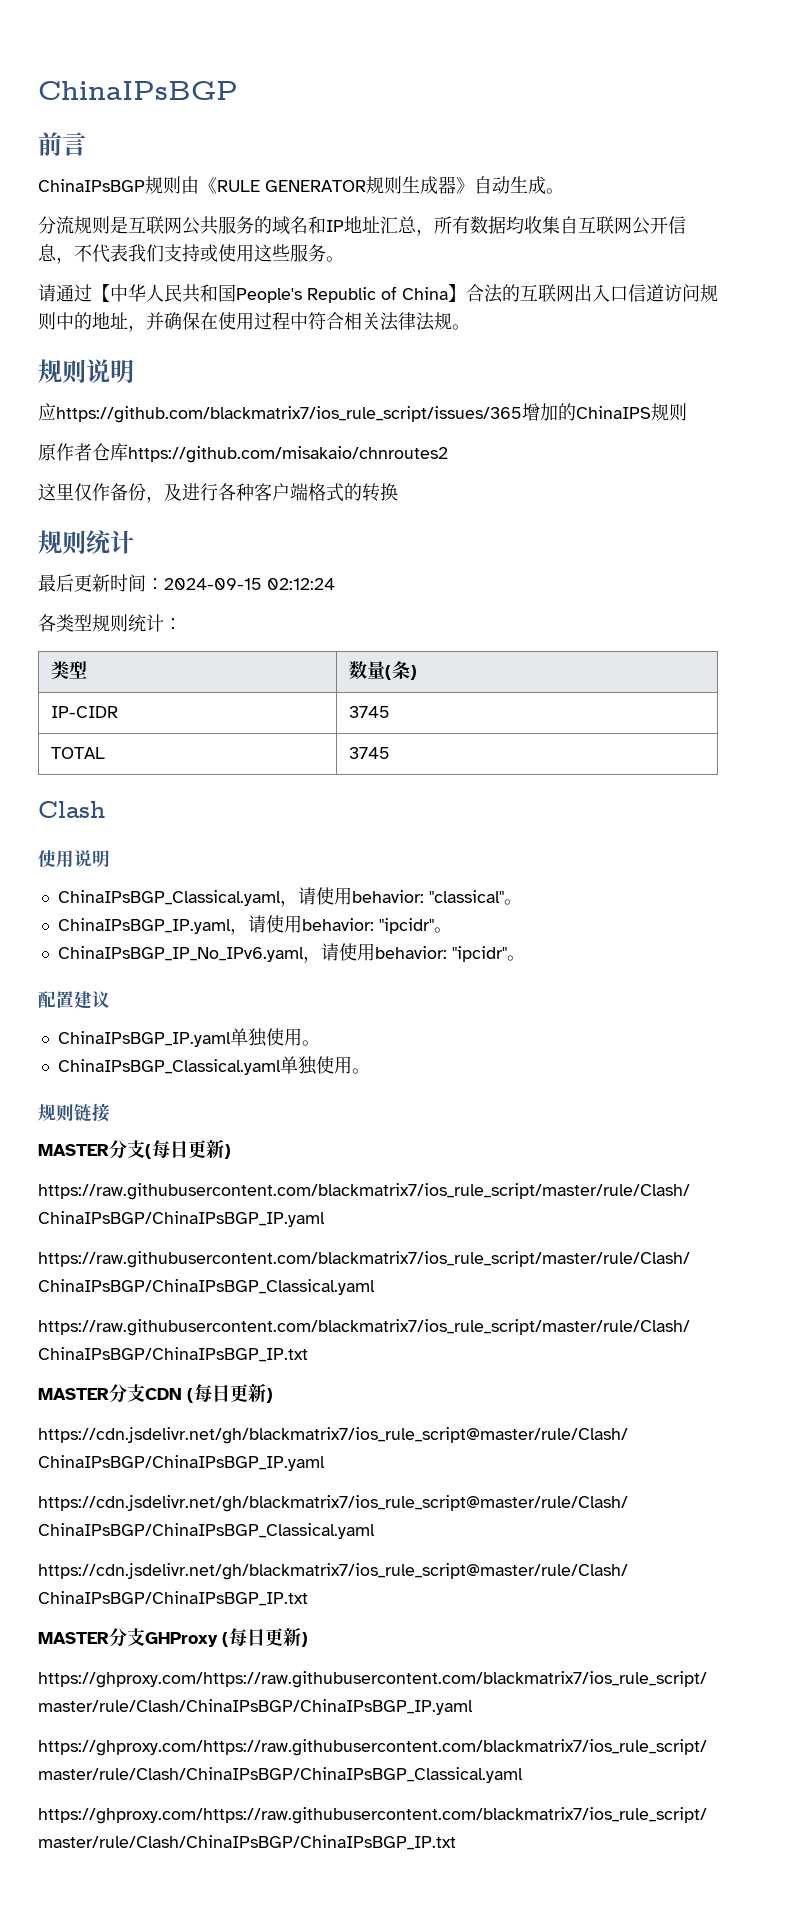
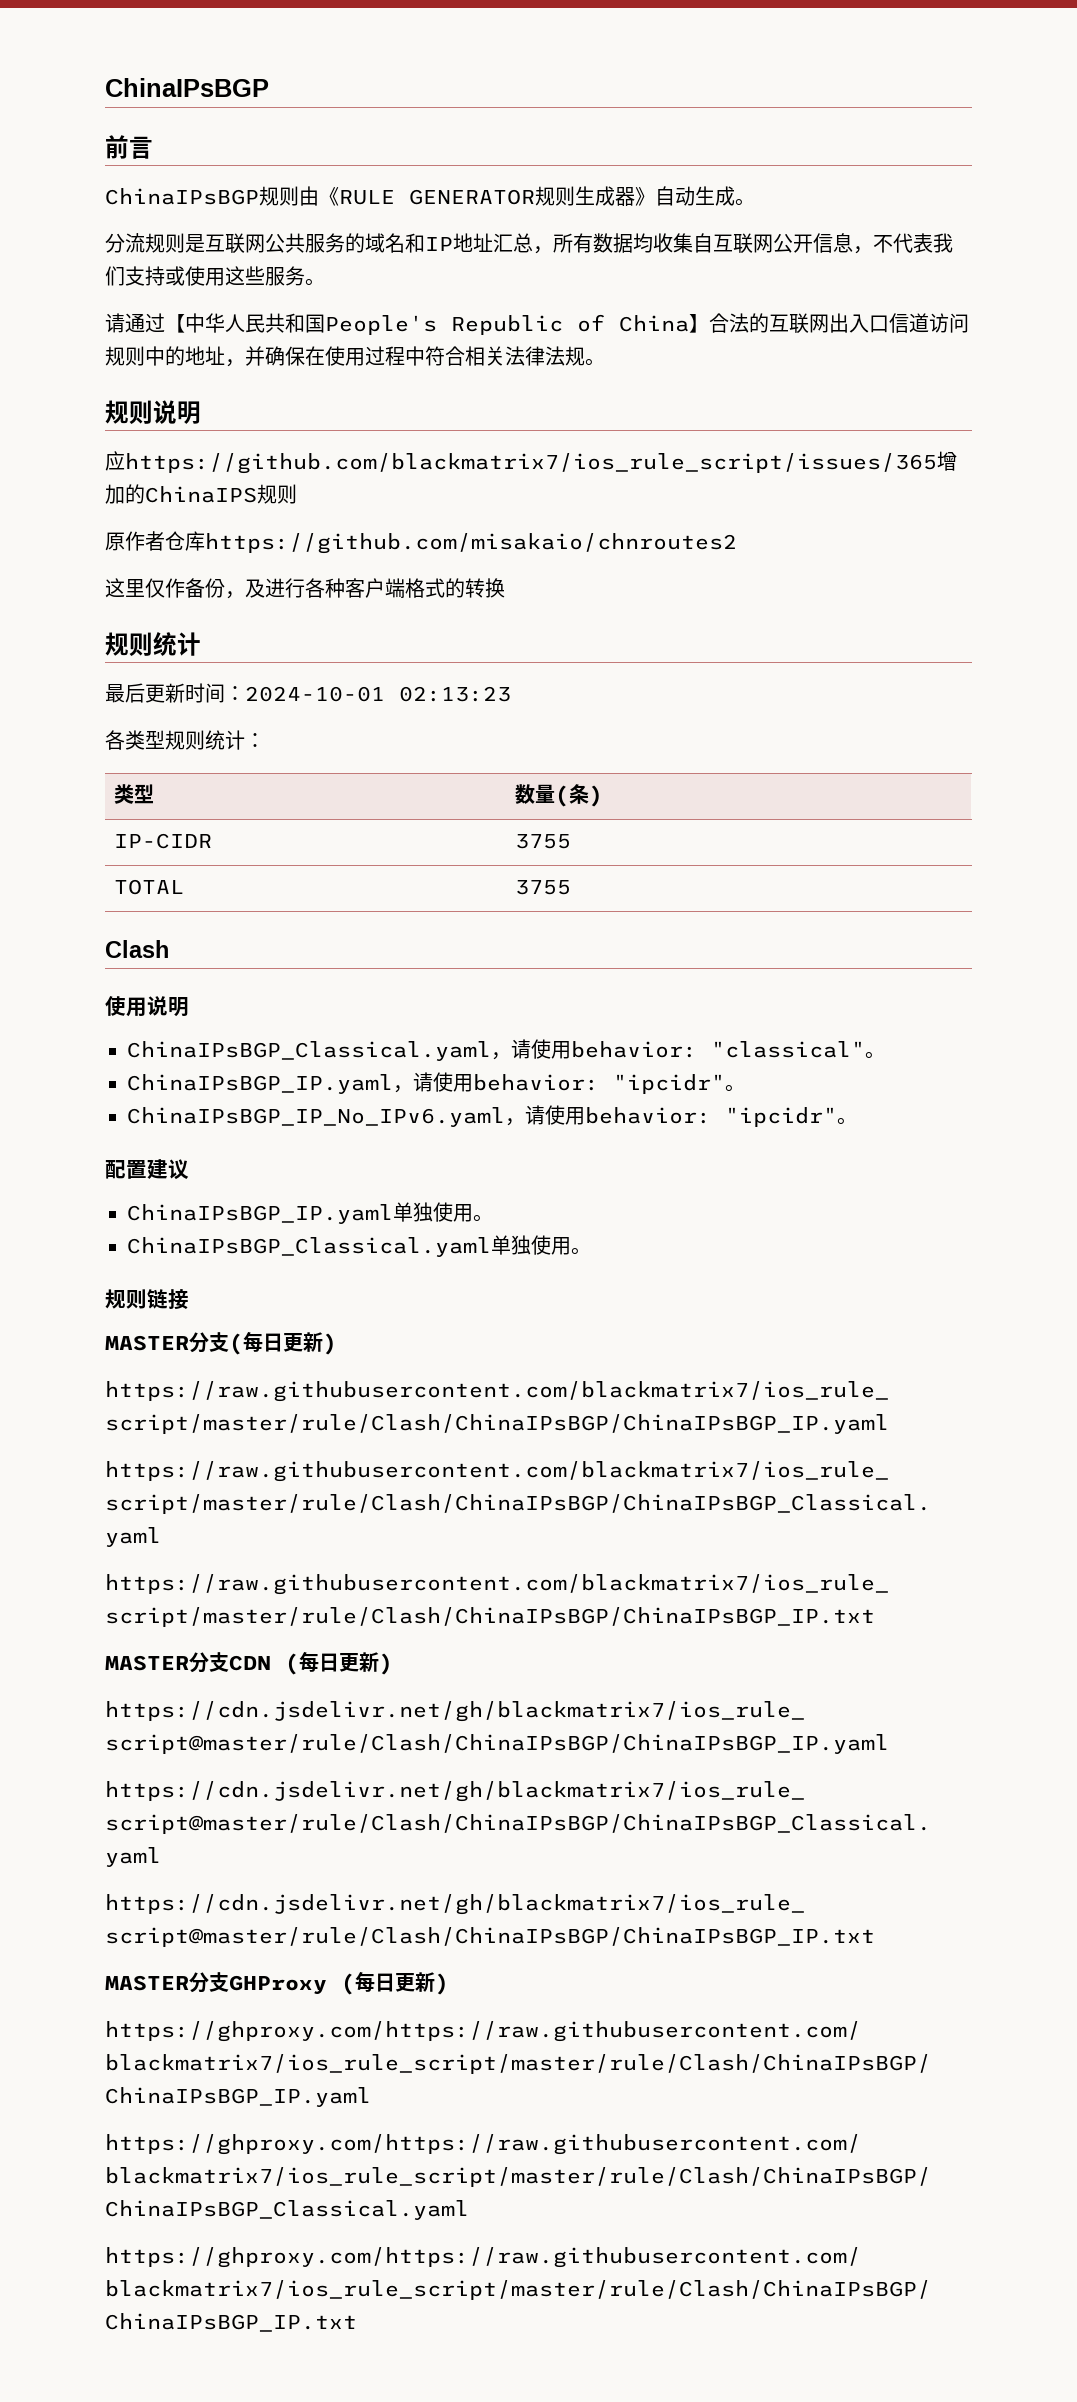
[164,578,335,590] 2024-09-15 02:12:24 -> [245,686,511,702] 2024-10-01 02:13:23
[349,706,391,718] 3745 -> [514,834,571,849] 3755
[349,747,391,759] 3745 -> [514,880,571,895] 3755

